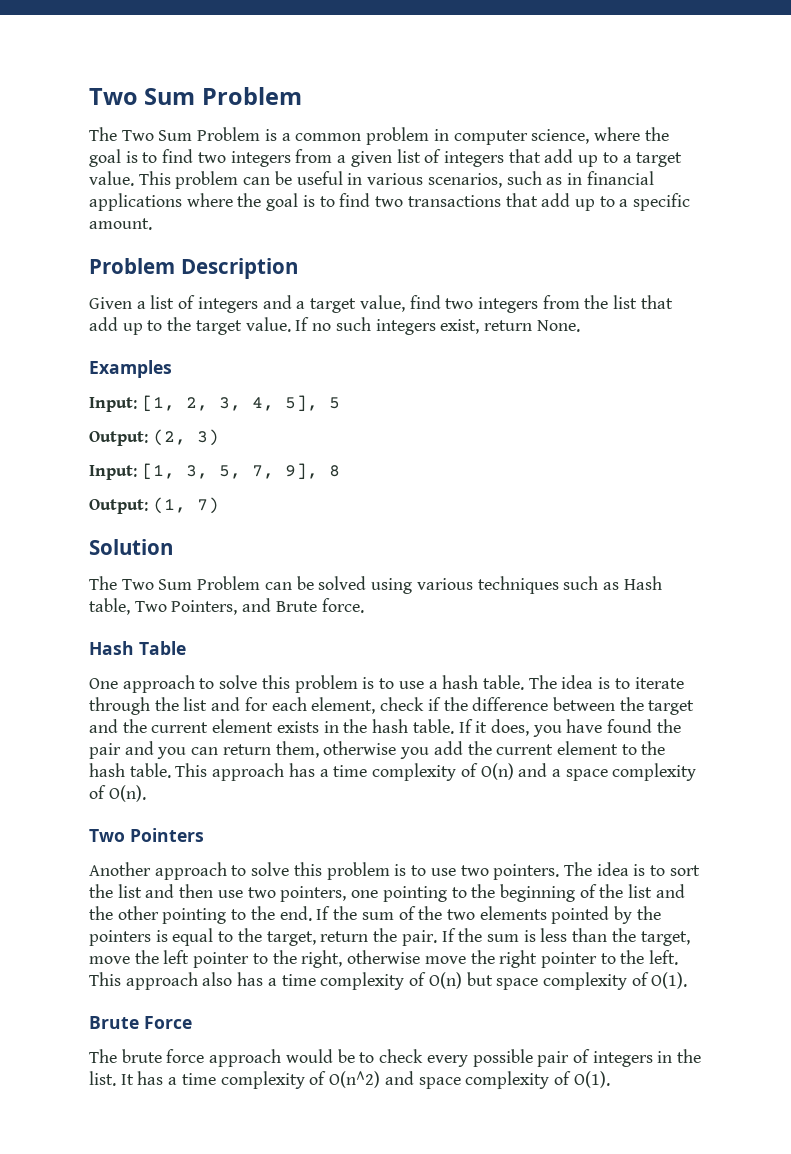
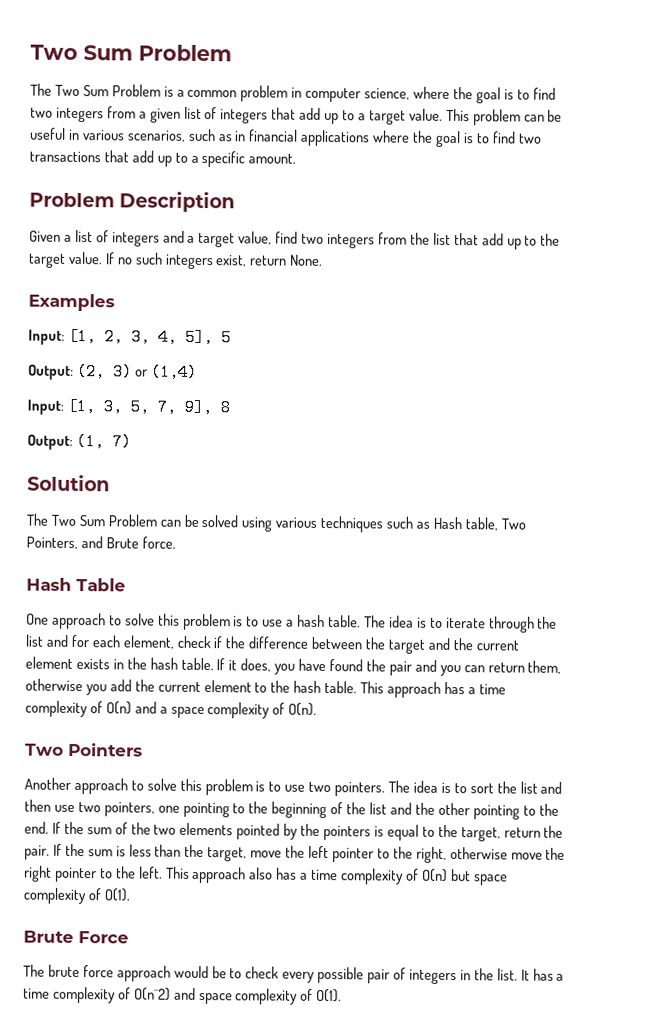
(219, 437) none -> [134,363,198,381] or (1,4)

